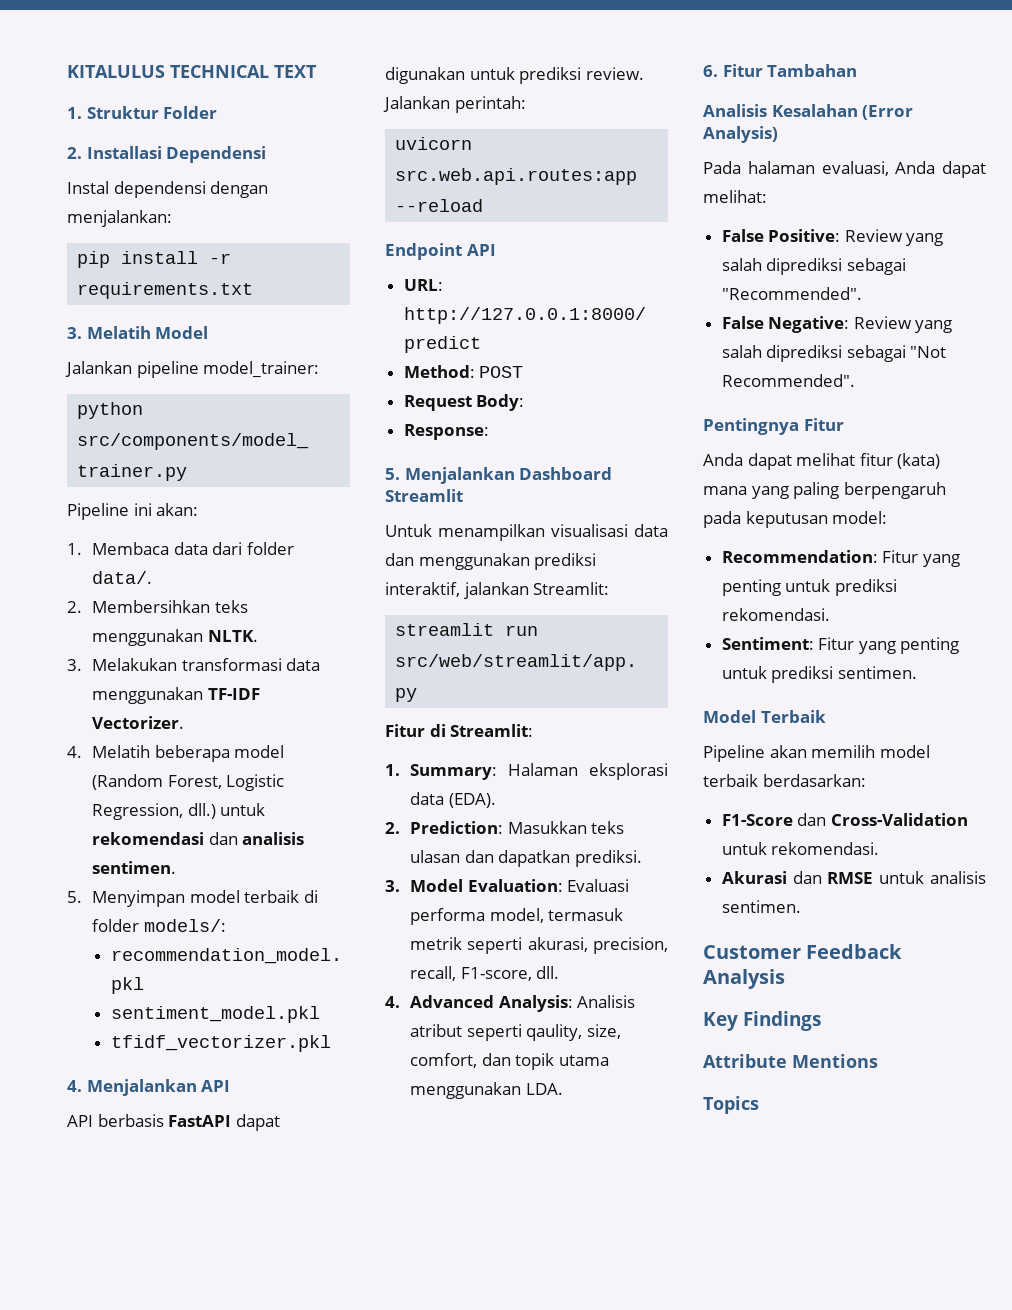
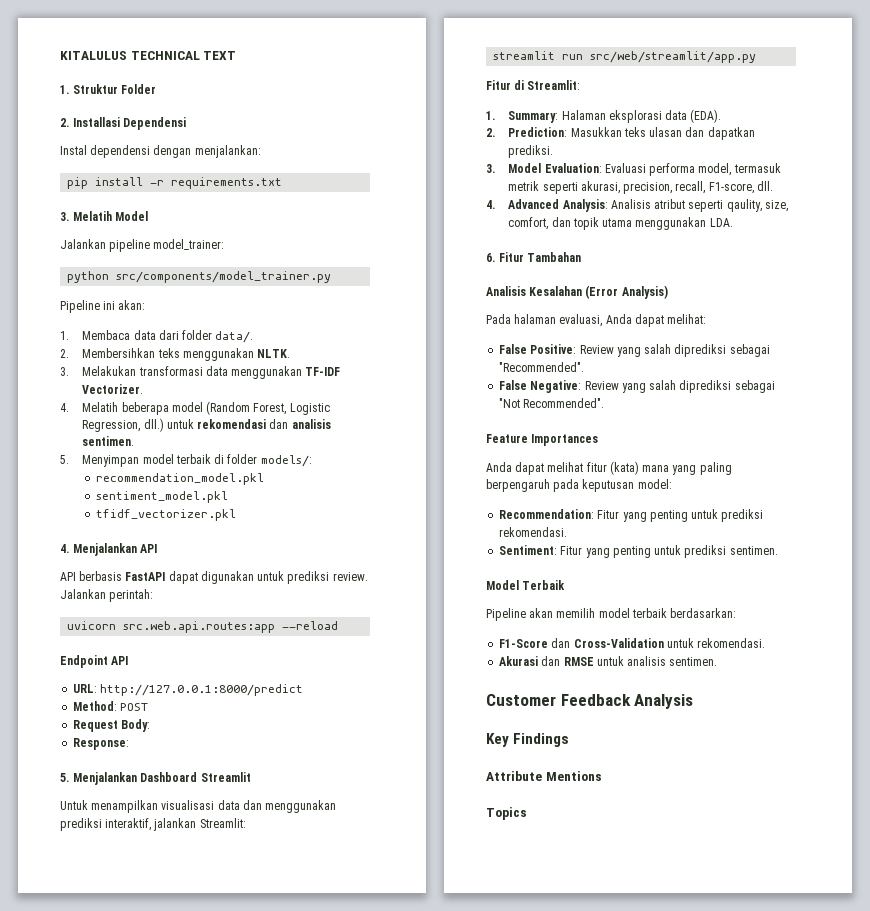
[703,418,844,435] Pentingnya Fitur -> [486,434,599,446] Feature Importances

